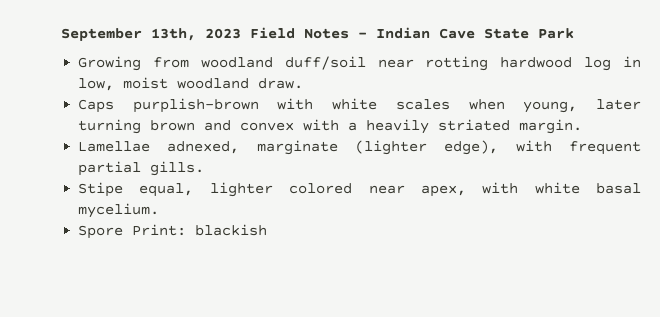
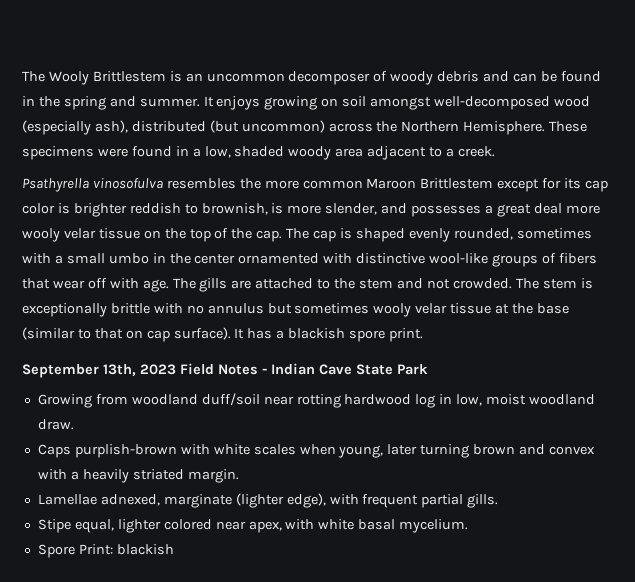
(61, 34) none -> [22,71,601,85] [22,96,590,110] [22,120,588,135] [22,146,495,160] [22,178,609,192] [22,203,600,217] [22,228,592,242] [22,253,597,267] [22,278,593,292] [22,303,569,317] [22,327,424,342] The Wooly Brittlestem is an uncommon decomposer of woody debris and can be found in the spring and summer. It enjoys growing on soil amongst well-decomposed wood (especially ash), distributed (but uncommon) across the Northern Hemisphere. These specimens were found in a low, shaded woody area adjacent to a creek. // Psathyrella vinosofulva resembles the more common Maroon Brittlestem except for its cap color is brighter reddish to brownish, is more slender, and possesses a great deal more wooly velar tissue on the top of the cap. The cap is shaped evenly rounded, sometimes with a small umbo in the center ornamented with distinctive wool-like groups of fibers that wear off with age. The gills are attached to the stem and not crowded. The stem is exceptionally brittle with no annulus but sometimes wooly velar tissue at the base (similar to that on cap surface). It has a blackish spore print. //

